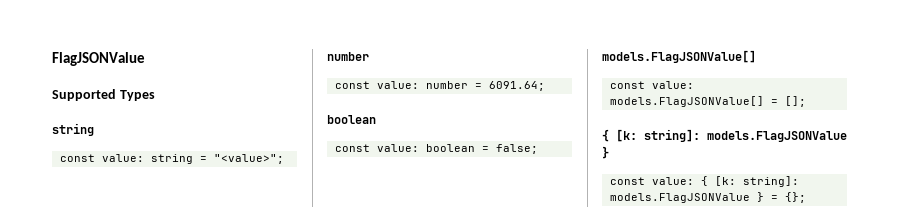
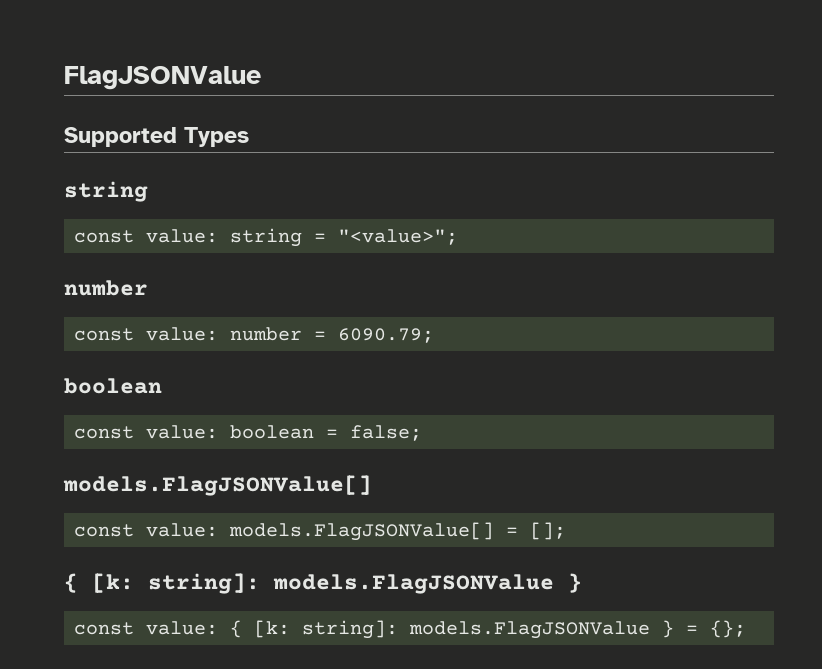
[488,81,545,91] 6091.64; -> [338,328,435,343] 6090.79;

